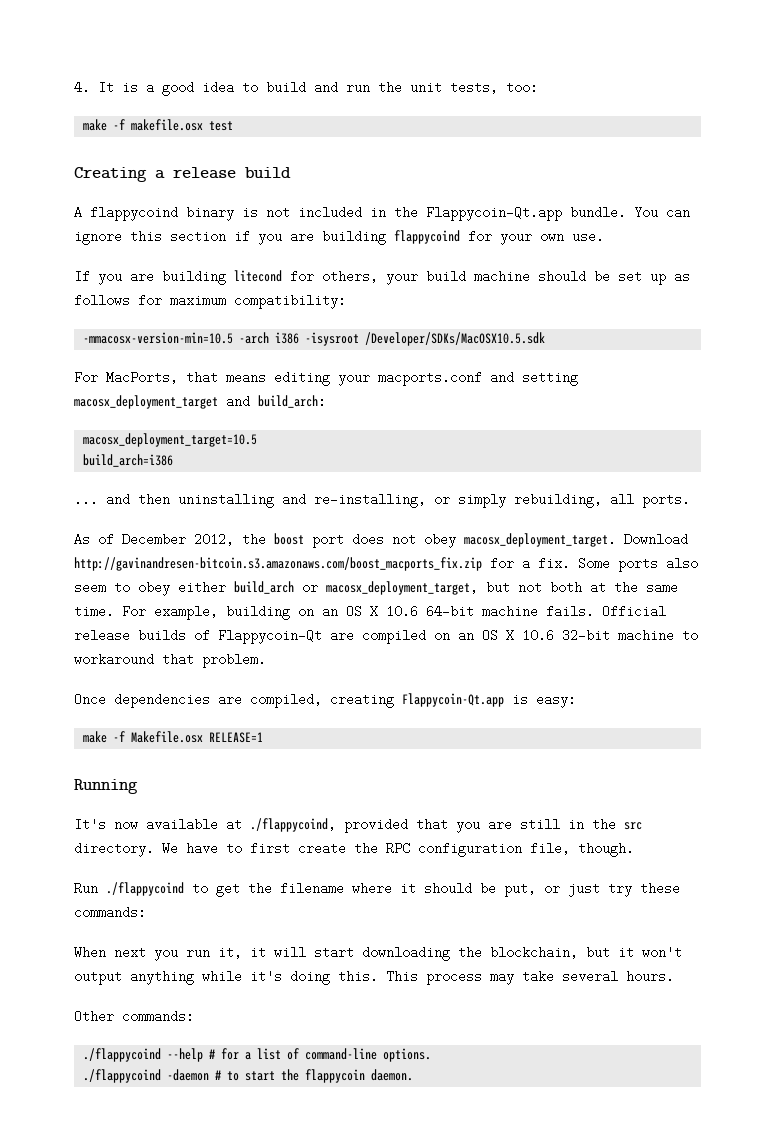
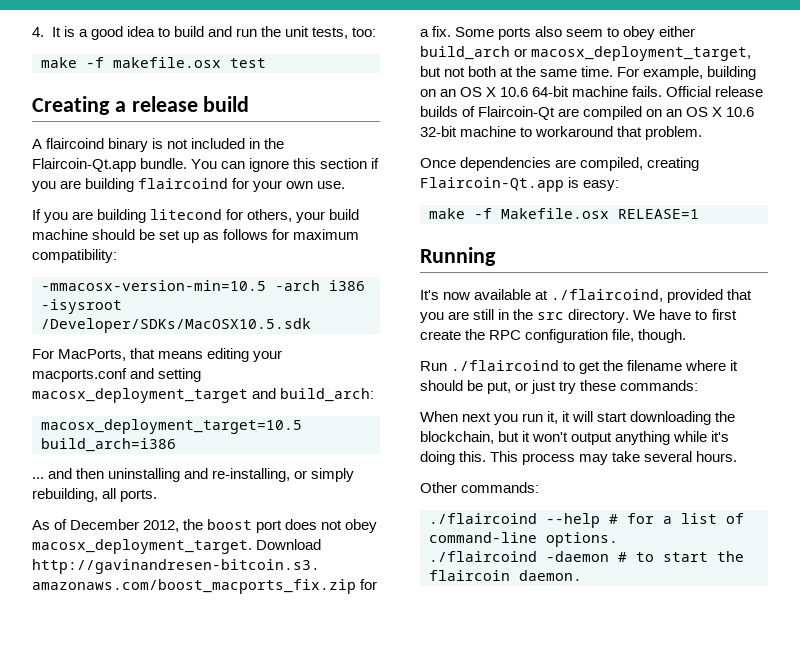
[90,206,178,221] flappycoind -> [46,138,105,149] flaircoind
[426,206,562,221] Flappycoin-Qt.app -> [32,158,136,172] Flaircoin-Qt.app
[394,230,460,244] flappycoind -> [138,178,229,189] flaircoind
[218,629,322,644] Flappycoin-Qt -> [478,106,556,120] Flaircoin-Qt
[402,693,504,707] Flappycoin-Qt.app -> [420,177,564,192] Flaircoin-Qt.app
[250,818,336,832] ./flappycoind, -> [551,289,664,302] ./flaircoind,
[106,882,184,896] ./flappycoind -> [451,360,560,371] ./flaircoind
[83,1048,162,1062] ./flappycoind -> [429,513,537,524] ./flaircoind
[83,1069,162,1083] ./flappycoind -> [429,551,537,562] ./flaircoind
[305,1069,366,1083] flappycoin -> [429,570,510,581] flaircoin

